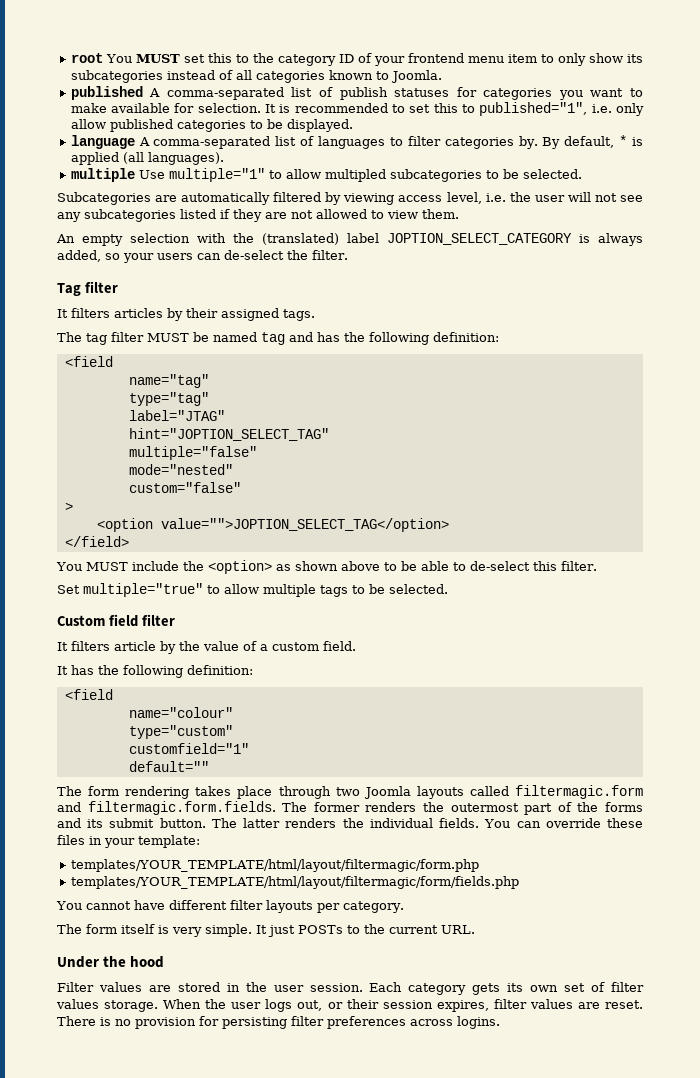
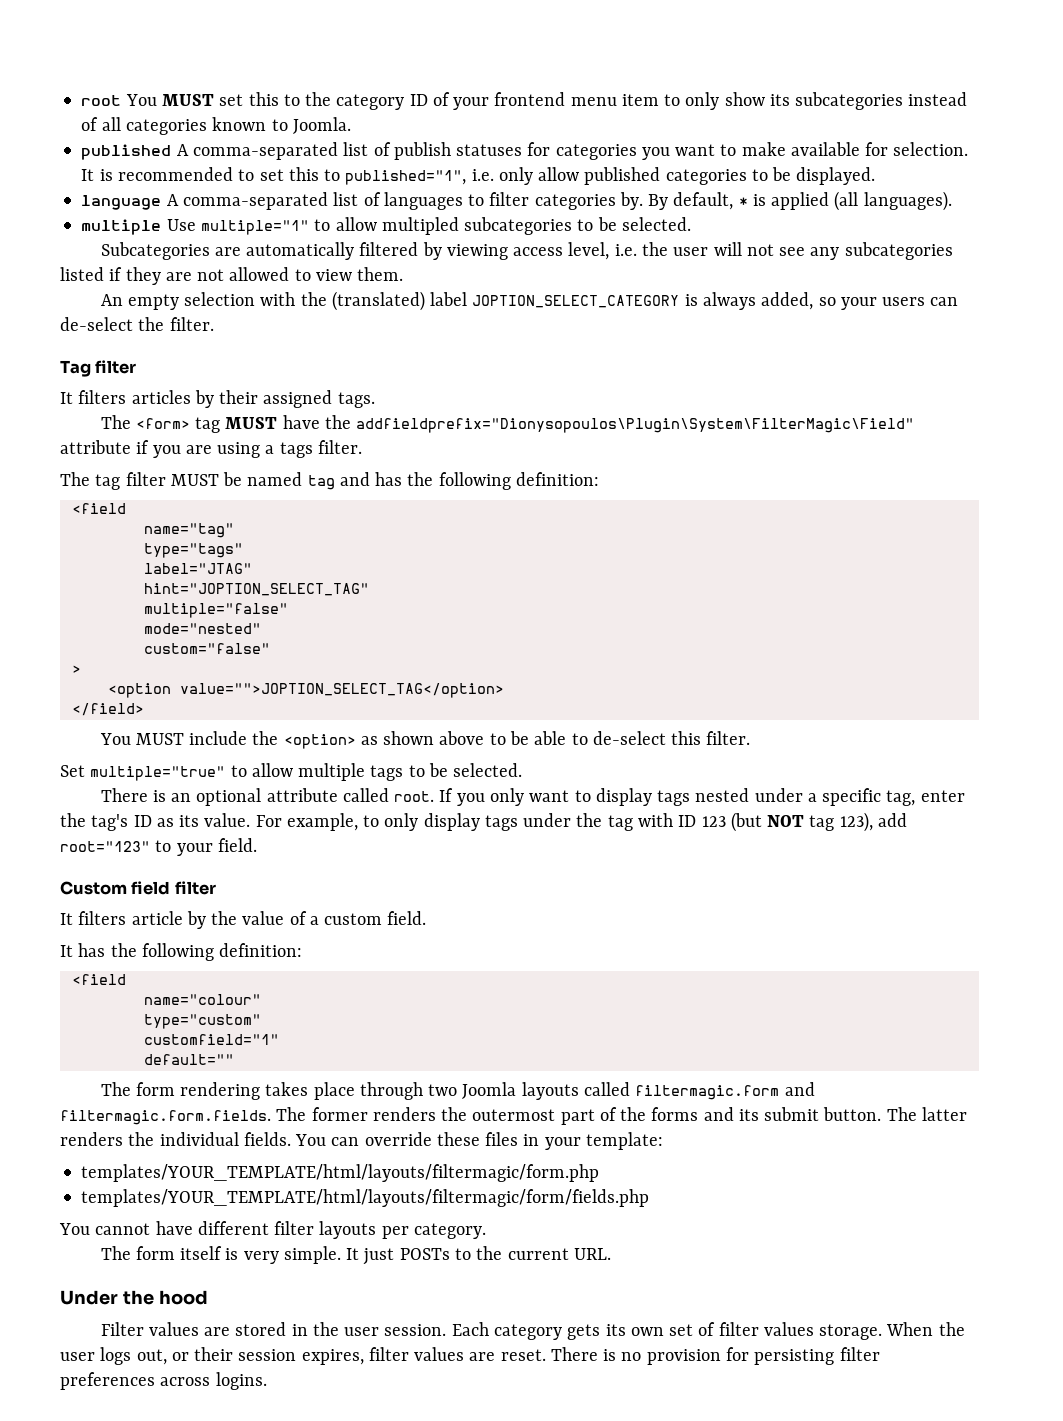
(315, 315) none -> [100,415,915,433] [60,440,362,458] // The <form> tag MUST have the addfieldprefix="Dionysopoulos\Plugin\System\FilterMagic\Field" attribute if you are using a tags filter.
[128,392,209,406] type="tag" -> [143,543,243,558] type="tags"
(448, 589) none -> [100,788,965,806] [60,812,907,832] [60,838,257,856] // There is an optional attribute called root. If you only want to display tags nested under a specific tag, enter the tag's ID as its value. For example, to only display tags under the tag with ID 123 (but NOT tag 123), add root="123" to your field.
[70,859,479,872] [70,876,519,889] templates/YOUR_TEMPLATE/html/layout/filtermagic/form.php // templates/YOUR_TEMPLATE/html/layout/filtermagic/form/fields.php -> [81,1164,600,1182] [81,1189,650,1207] templates/YOUR_TEMPLATE/html/layouts/filtermagic/form.php // templates/YOUR_TEMPLATE/html/layouts/filtermagic/form/fields.php

